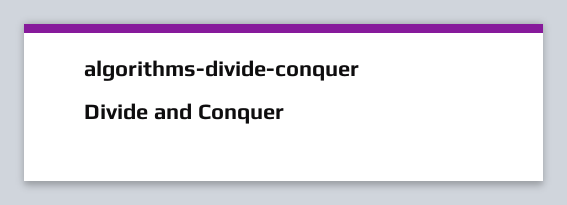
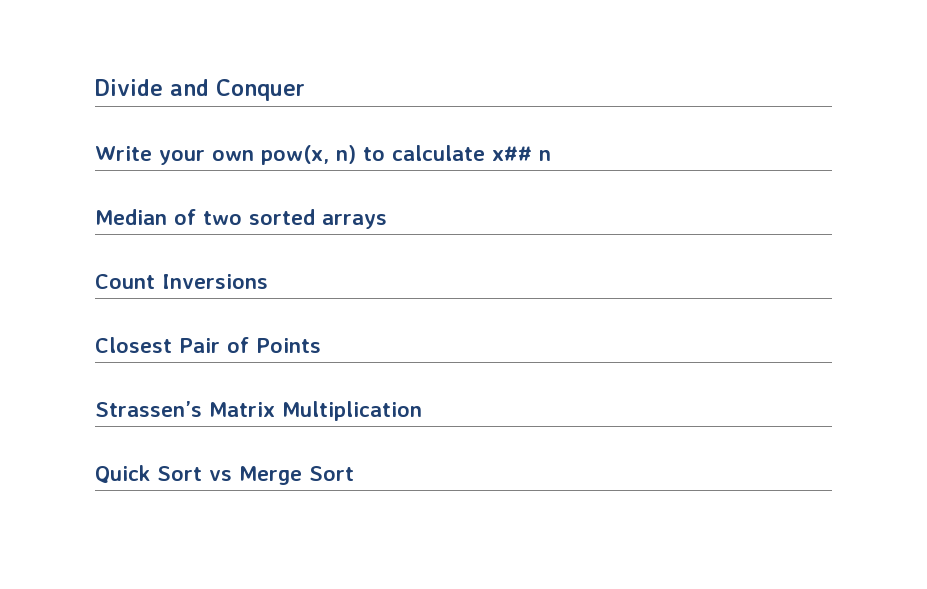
[84,60,359,81] algorithms-divide-conquer // -> (95, 87) none
(284, 114) none -> [95,145,551,165] [95,209,387,229] [95,274,268,289] [95,337,321,353] [95,401,422,421] [95,465,354,485] // Write your own pow(x, n) to calculate x## n // Median of two sorted arrays // Count Inversions // Closest Pair of Points // Strassen’s Matrix Multiplication // Quick Sort vs Merge Sort

